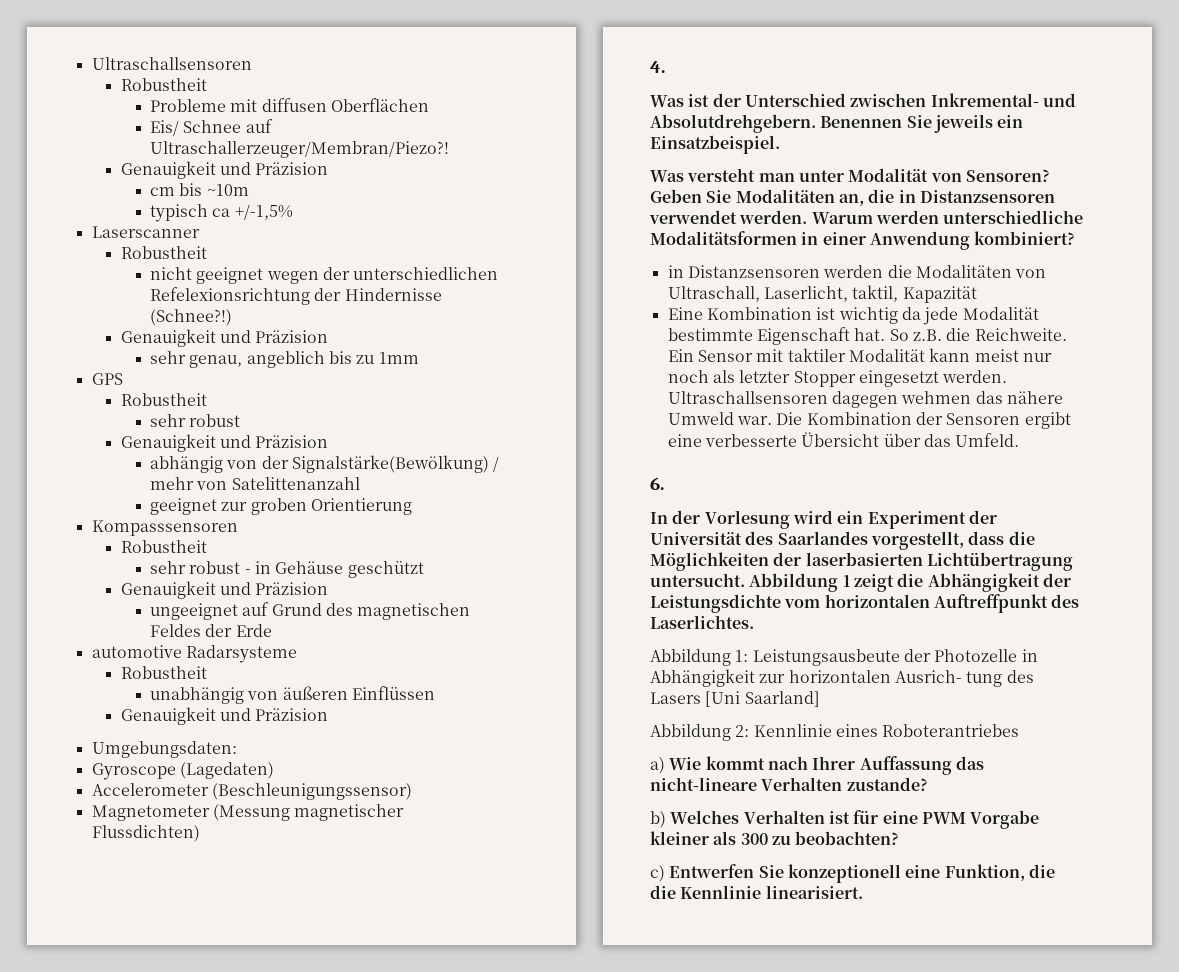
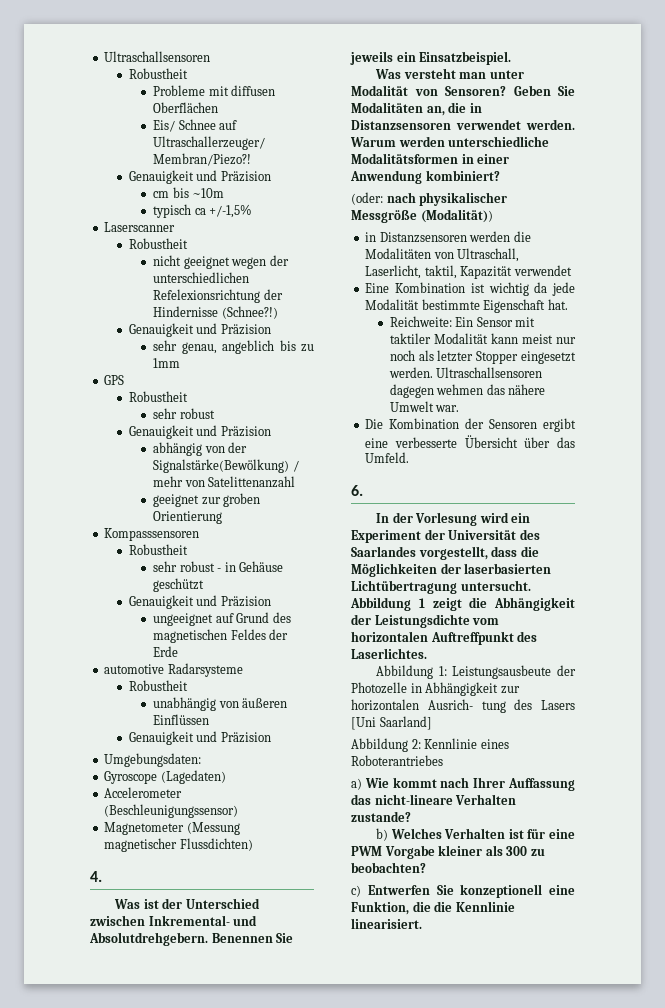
(1076, 238) none -> [351,192,508,206] [351,209,493,223] // (oder: nach physikalischer Messgröße (Modalität))
(977, 294) none -> [513,265,572,276] verwendet
[889,328,1067,341] So z.B. die Reichweite. -> [389,316,452,327] // Reichweite:
[667,412,734,425] Umweld -> [389,401,434,412] Umwelt
(772, 420) none -> (460, 408) //

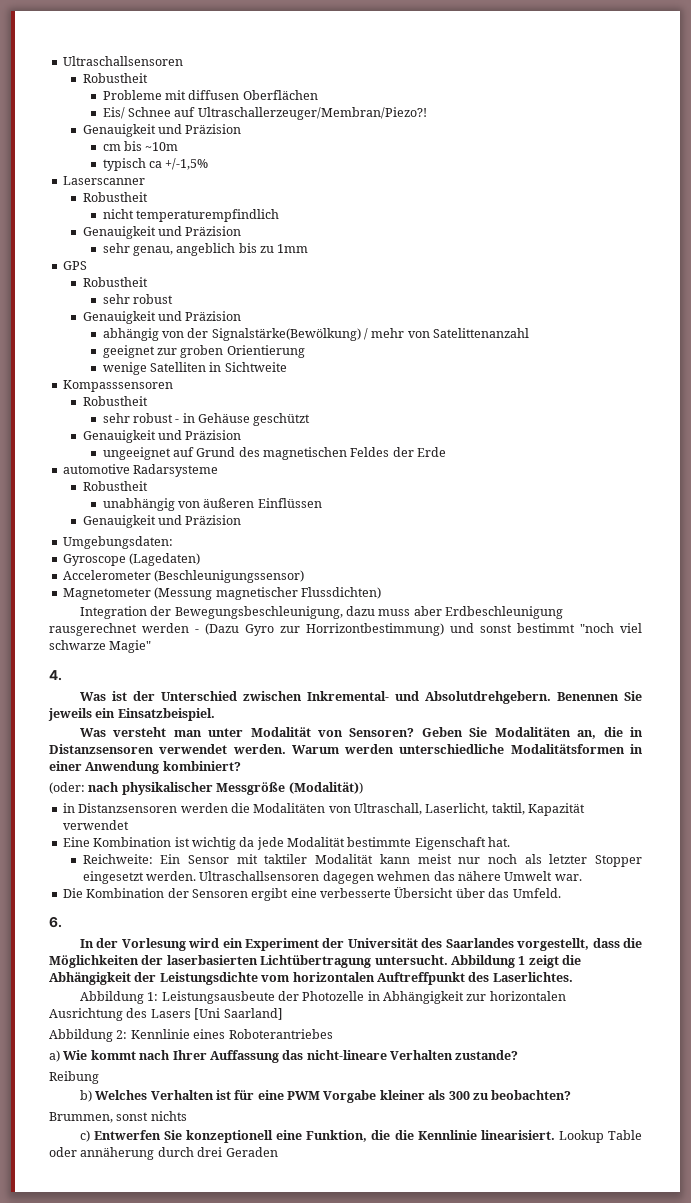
[183,255,289,269] [153,272,250,283] [153,289,283,303] [153,306,278,319] geeignet wegen der unterschiedlichen Refelexionsrichtung der Hindernisse (Schnee?!) -> [135,209,279,222] temperaturempfindlich
(223, 517) none -> [102,362,287,375] // wenige Satelliten in Sichtweite
(253, 844) none -> [79,606,564,619] [49,623,642,636] [49,640,152,653] // Integration der Bewegungsbeschleunigung, dazu muss aber Erdbeschleunigung rausgerechnet werden - (Dazu Gyro zur Horrizontbestimmung) und sonst bestimmt "noch viel schwarze Magie"
[427,699,506,713] Ausrich- tung -> [49,1008,123,1021] Ausrichtung
(411, 816) none -> [49,1071,99,1084] // Reibung
(426, 867) none -> [49,1111,187,1123] // Brummen, sonst nichts
(422, 923) none -> [558,1130,642,1143] [49,1147,278,1160] Lookup Table oder annäherung durch drei Geraden

